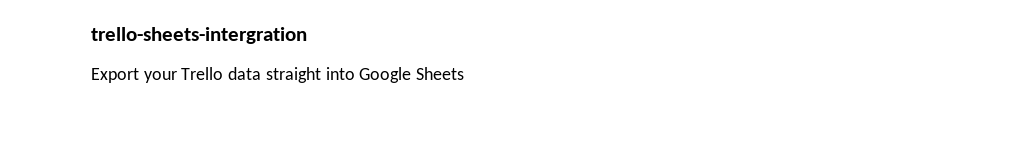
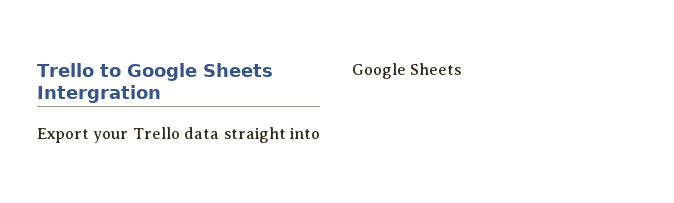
[91,27,307,44] trello-sheets-intergration -> [37,63,273,81] [37,85,161,103] Trello to Google Sheets Intergration

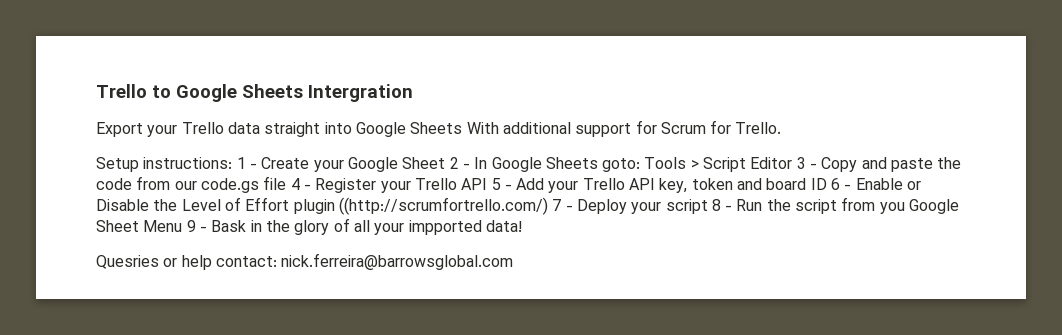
(462, 69) none -> [466,120,782,137] [96,157,962,172] [96,176,922,193] [96,197,960,215] [96,218,522,235] [96,253,514,270] With additional support for Scrum for Trello. // Setup instructions: 1 - Create your Google Sheet 2 - In Google Sheets goto: Tools > Script Editor 3 - Copy and paste the code from our code.gs file 4 - Register your Trello API 5 - Add your Trello API key, token and board ID 6 - Enable or Disable the Level of Effort plugin ((http://scrumfortrello.com/) 7 - Deploy your script 8 - Run the script from you Google Sheet Menu 9 - Bask in the glory of all your impported data! // Quesries or help contact: nick.ferreira@barrowsglobal.com

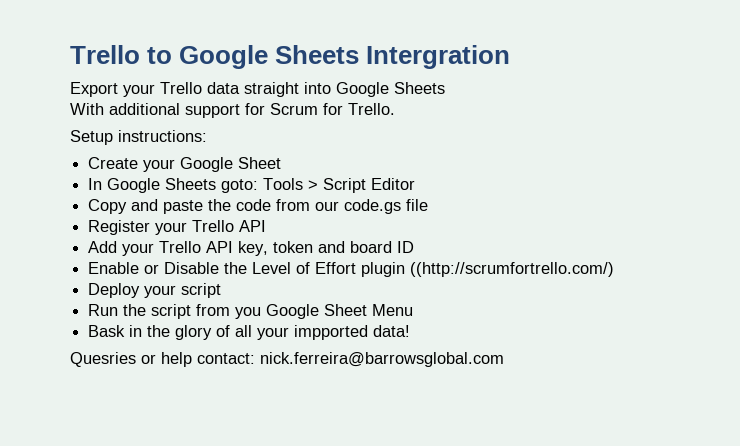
(463, 128) none -> (445, 88) //
[236,157,257,169] 1 - -> (207, 136) //
[449,157,470,169] 2 - -> (282, 163) //
[796,157,818,169] 3 - -> (416, 184) //
[290,178,311,190] 4 - -> (429, 205) //
[491,178,512,190] 5 - -> (267, 226) //
[831,178,852,190] 6 - -> (415, 247) //
[552,199,573,211] 7 - -> (615, 269) //
[711,199,733,211] 8 - -> (222, 290) //
[186,220,207,232] 9 - -> (414, 310) //

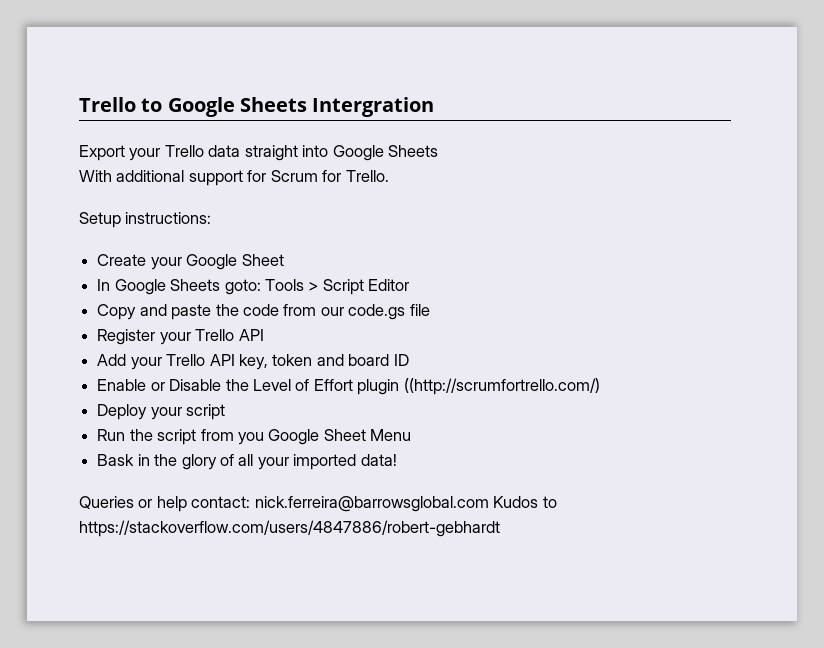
[294,325,369,340] impported -> [293,454,357,470] imported
[70,352,136,367] Quesries -> [79,496,134,509] Queries
(504, 359) none -> [493,496,557,508] [79,520,500,537] Kudos to https://stackoverflow.com/users/4847886/robert-gebhardt

